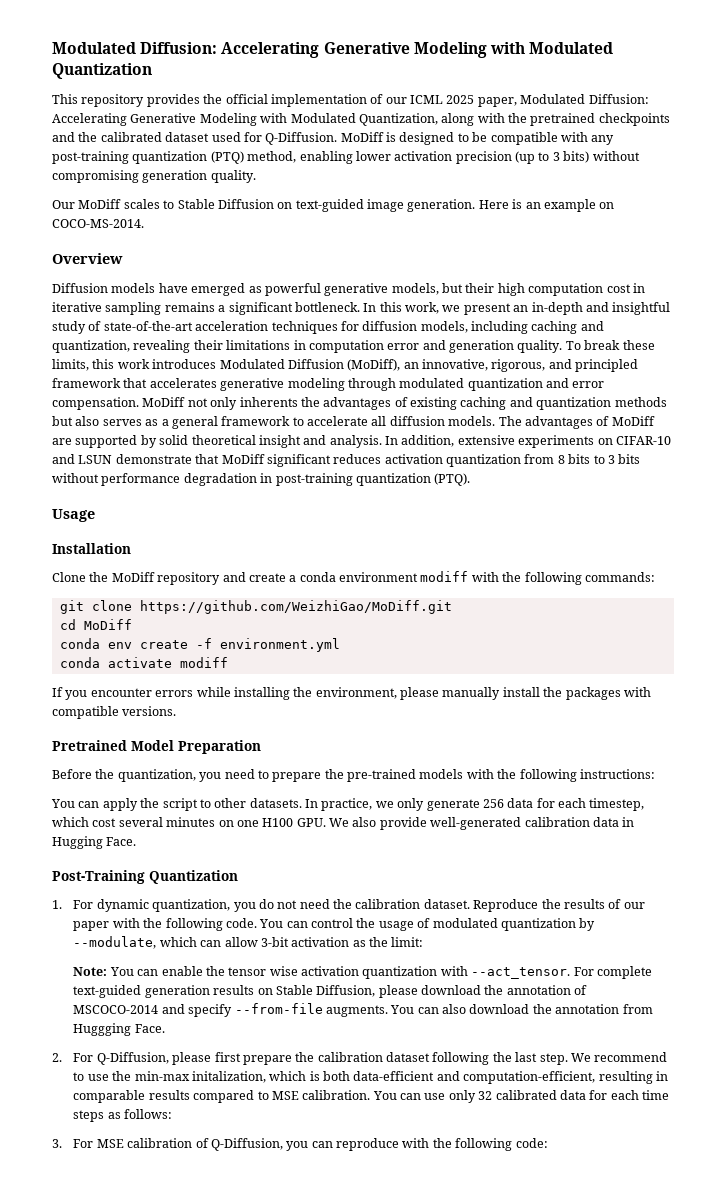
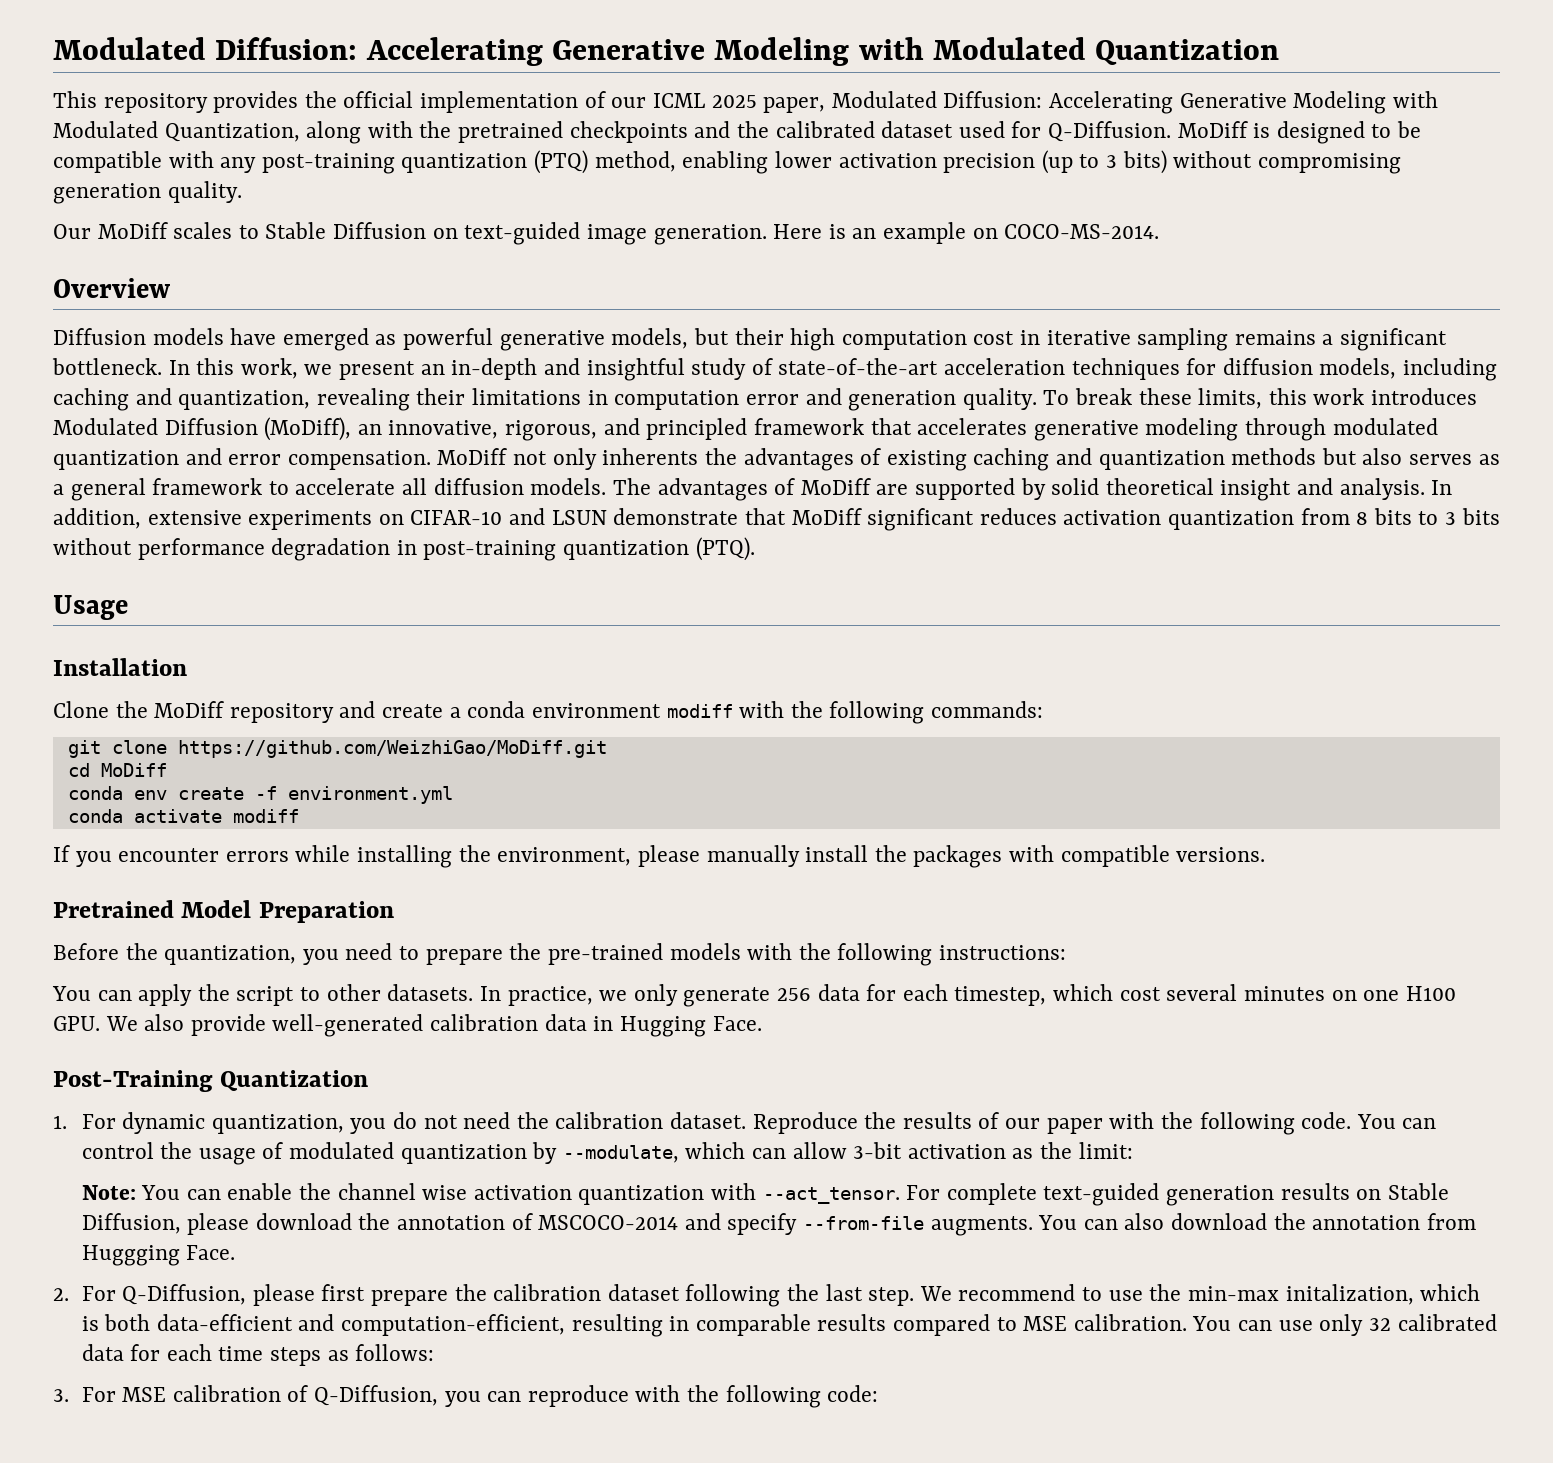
[228,967,267,976] tensor -> [337,1183,416,1200] channel

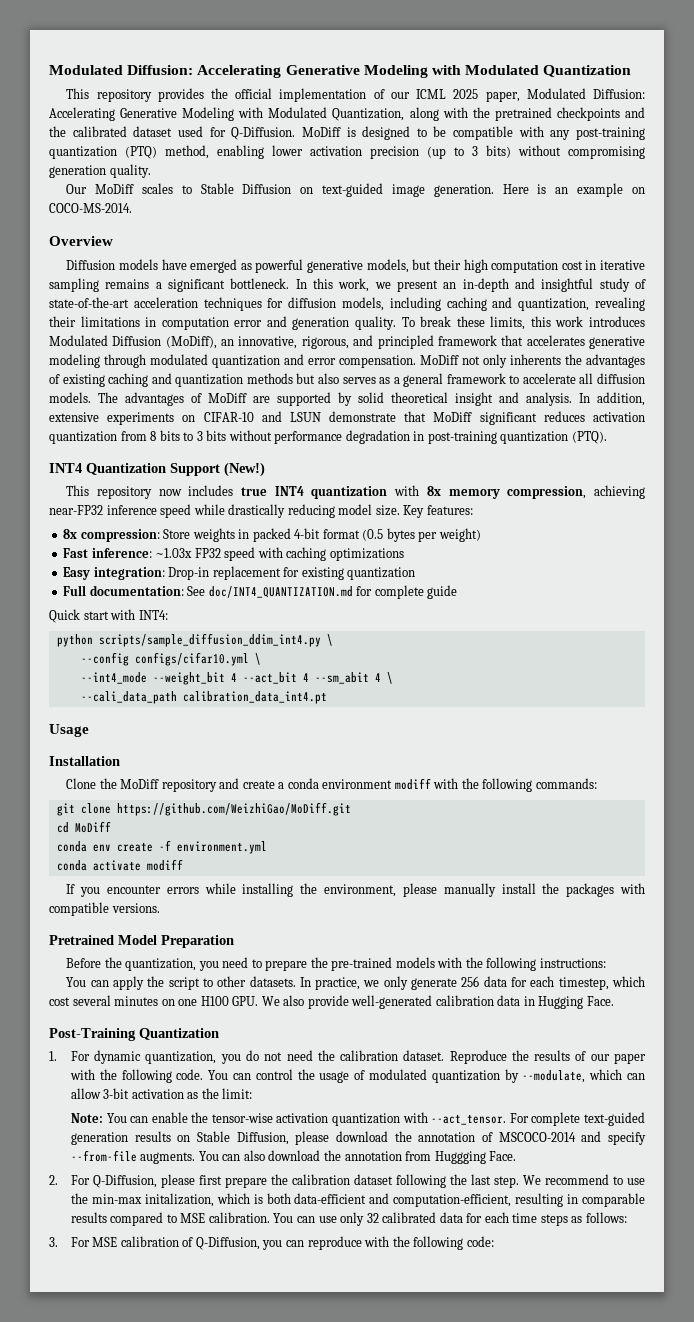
(755, 549) none -> [49,462,265,477] [66,485,645,499] [49,504,473,518] [63,528,481,542] [63,547,404,561] [63,566,416,580] [63,585,458,599] [49,609,168,623] [56,633,333,647] [80,652,261,666] [80,672,393,685] [80,691,327,704] // INT4 Quantization Support (New!) // This repository now includes true INT4 quantization with 8x memory compression, achieving near-FP32 inference speed while drastically reducing model size. Key features: // 8x compression: Store weights in packed 4-bit format (0.5 bytes per weight) // Fast inference: ~1.03x FP32 speed with caching optimizations // Easy integration: Drop-in replacement for existing quantization // Full documentation: See doc/INT4_QUANTIZATION.md for complete guide // Quick start with INT4: // python scripts/sample_diffusion_ddim_int4.py \ // --config configs/cifar10.yml \ // --int4_mode --weight_bit 4 --act_bit 4 --sm_abit 4 \ // --cali_data_path calibration_data_int4.pt
[337,1183,468,1200] channel wise -> [211,1113,273,1123] tensor-wise

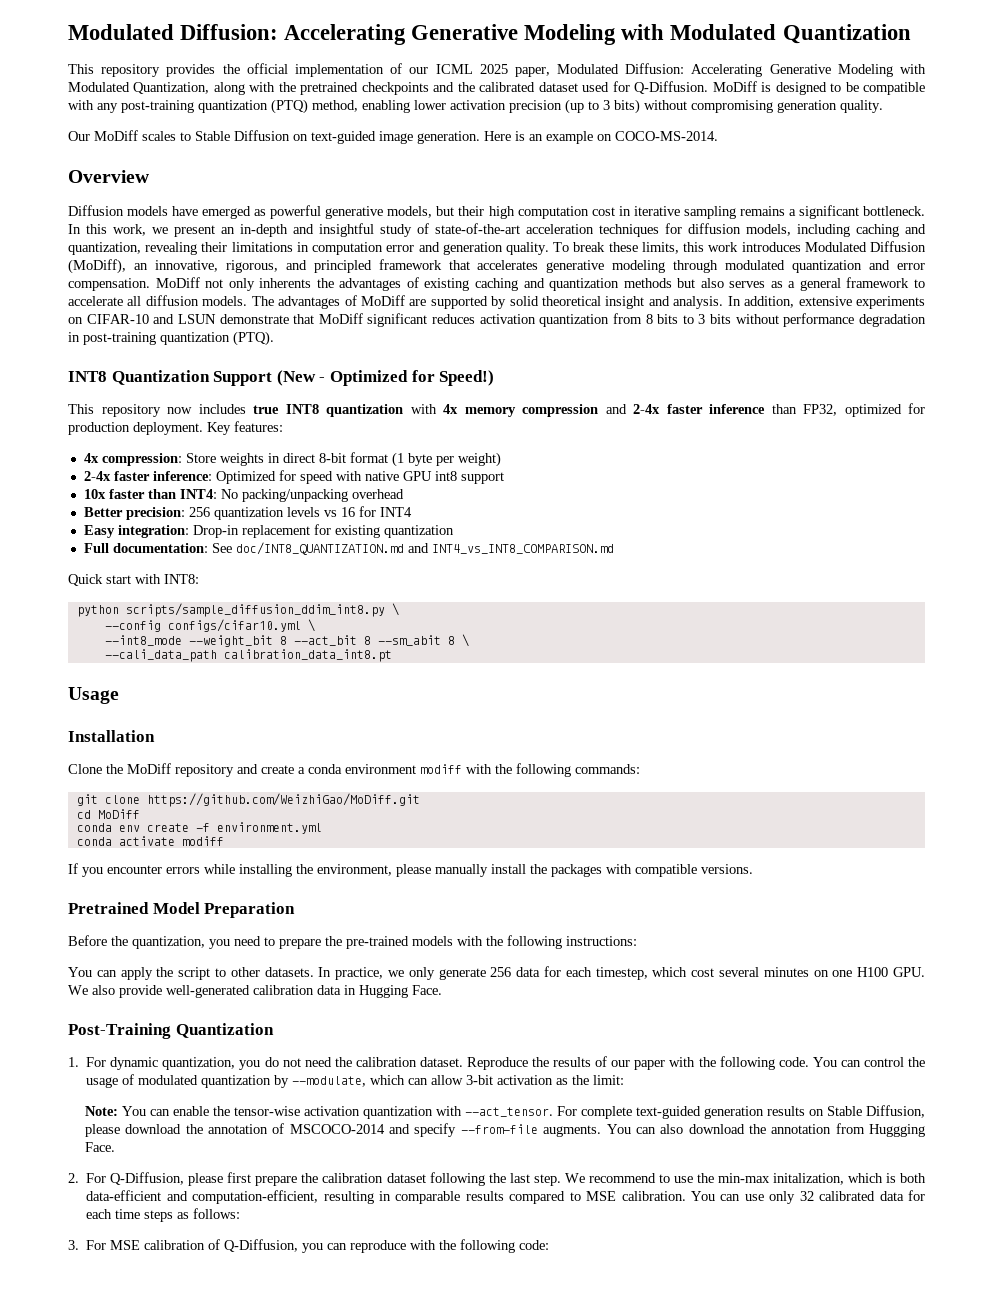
[49,463,82,473] INT4 -> [68,371,107,382] INT8
[224,462,265,477] (New!) -> [276,370,495,386] (New - Optimized for Speed!)
[274,485,645,499] [49,504,400,518] INT4 quantization with 8x memory compression, achieving near-FP32 inference speed while drastically reducing model size. -> [285,403,925,417] [68,422,203,435] INT8 quantization with 4x memory compression and 2-4x faster inference than FP32, optimized for production deployment.
[63,529,78,539] 8x -> [83,453,99,463] 4x
[252,528,481,542] [63,547,404,561] packed 4-bit format (0.5 bytes per weight) // Fast inference: ~1.03x FP32 speed with caching optimizations -> [282,452,501,467] [83,470,504,484] [83,489,404,502] [83,506,412,520] direct 8-bit format (1 byte per weight) // 2-4x faster inference: Optimized for speed with native GPU int8 support // 10x faster than INT4: No packing/unpacking overhead // Better precision: 256 quantization levels vs 16 for INT4
[208,585,458,599] doc/INT4_QUANTIZATION.md for complete guide -> [235,542,614,555] doc/INT8_QUANTIZATION.md and INT4_vs_INT8_COMPARISON.md
[138,610,168,620] INT4: -> [164,574,199,584] INT8:
[98,633,321,647] scripts/sample_diffusion_ddim_int4.py -> [125,603,385,617] scripts/sample_diffusion_ddim_int8.py
[80,672,381,685] --int4_mode --weight_bit 4 --act_bit 4 --sm_abit 4 -> [104,635,455,647] --int8_mode --weight_bit 8 --act_bit 8 --sm_abit 8
[182,691,327,704] calibration_data_int4.pt -> [223,649,392,662] calibration_data_int8.pt

